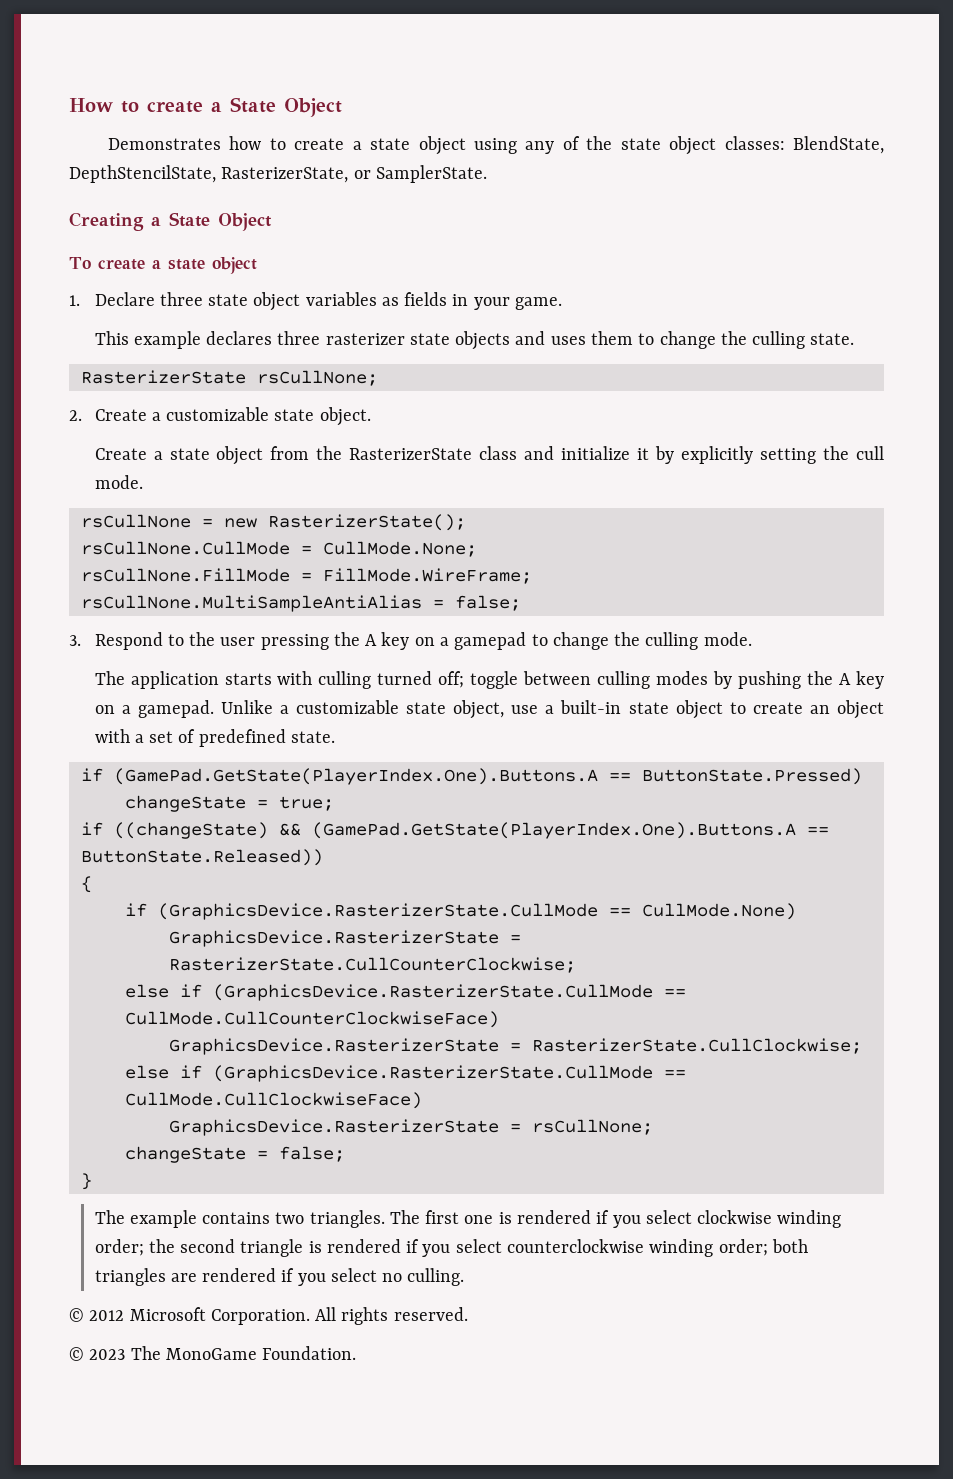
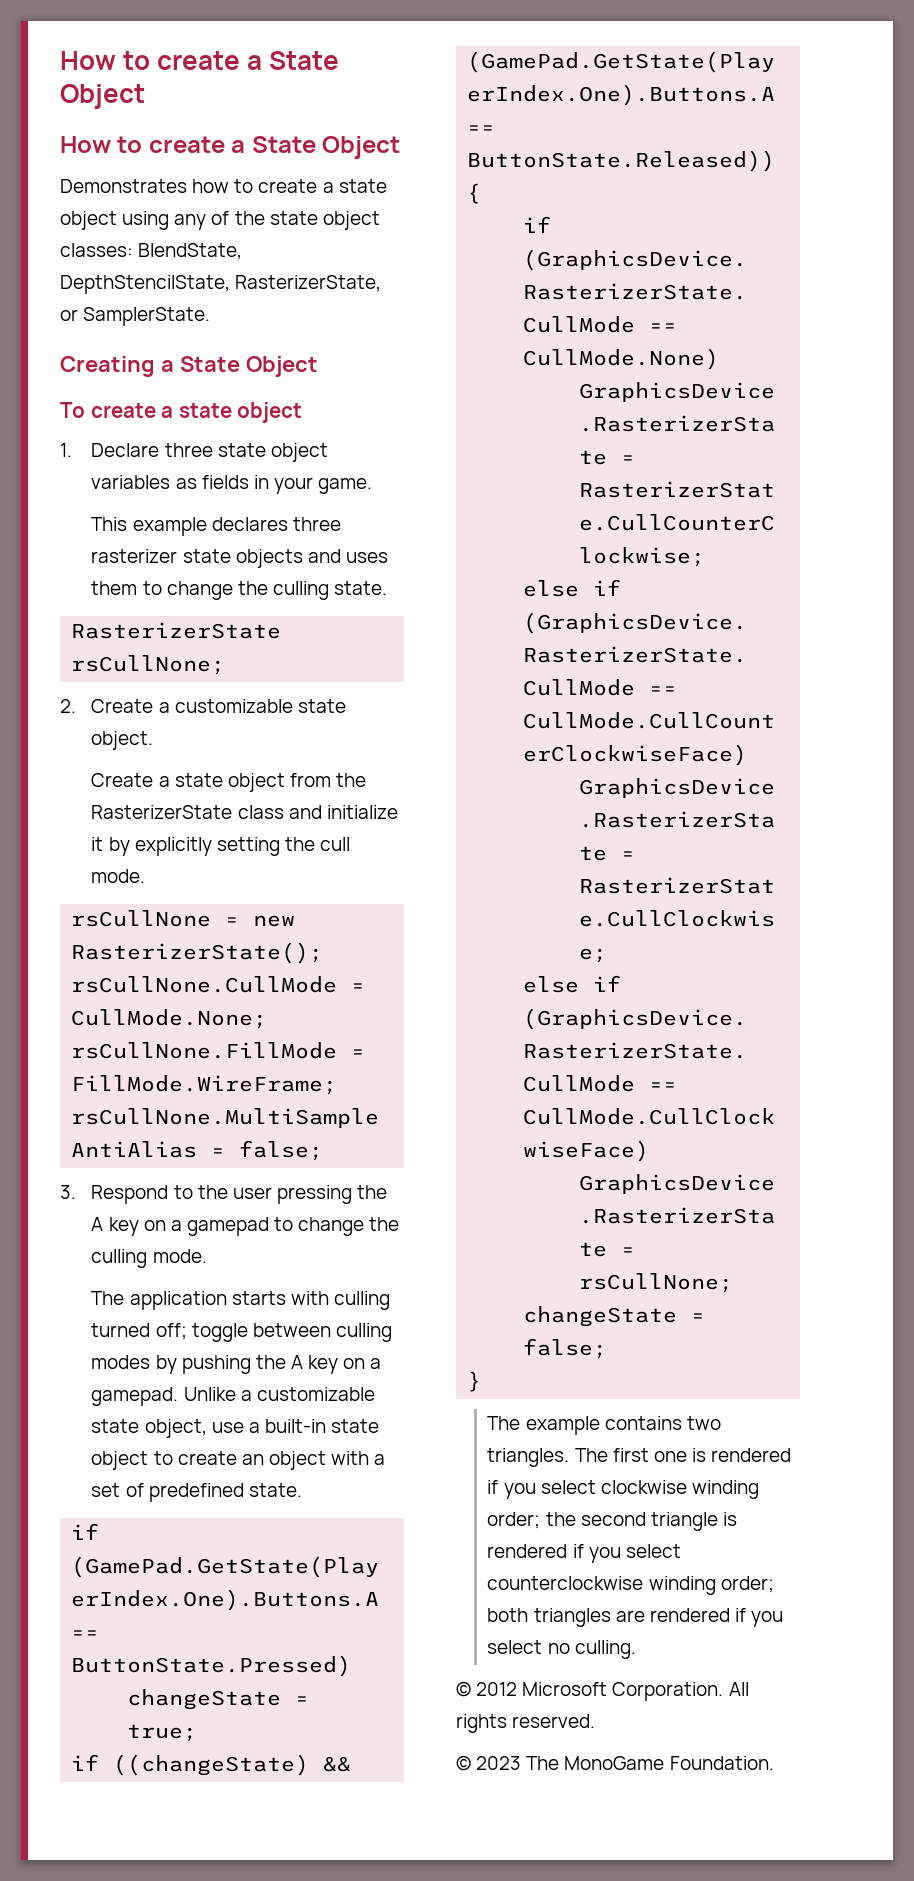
[69,97,342,117] How to create a State Object -> [60,51,340,70] [60,84,145,109] [60,136,401,159] How to create a State Object // How to create a State Object

